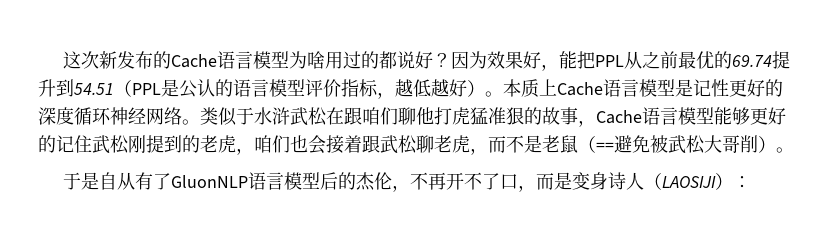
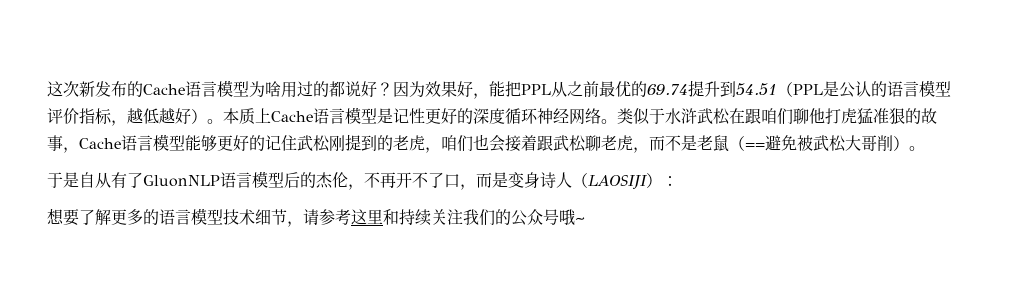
(752, 182) none -> [47,208,585,227] // 想要了解更多的语言模型技术细节，请参考这里和持续关注我们的公众号哦~

